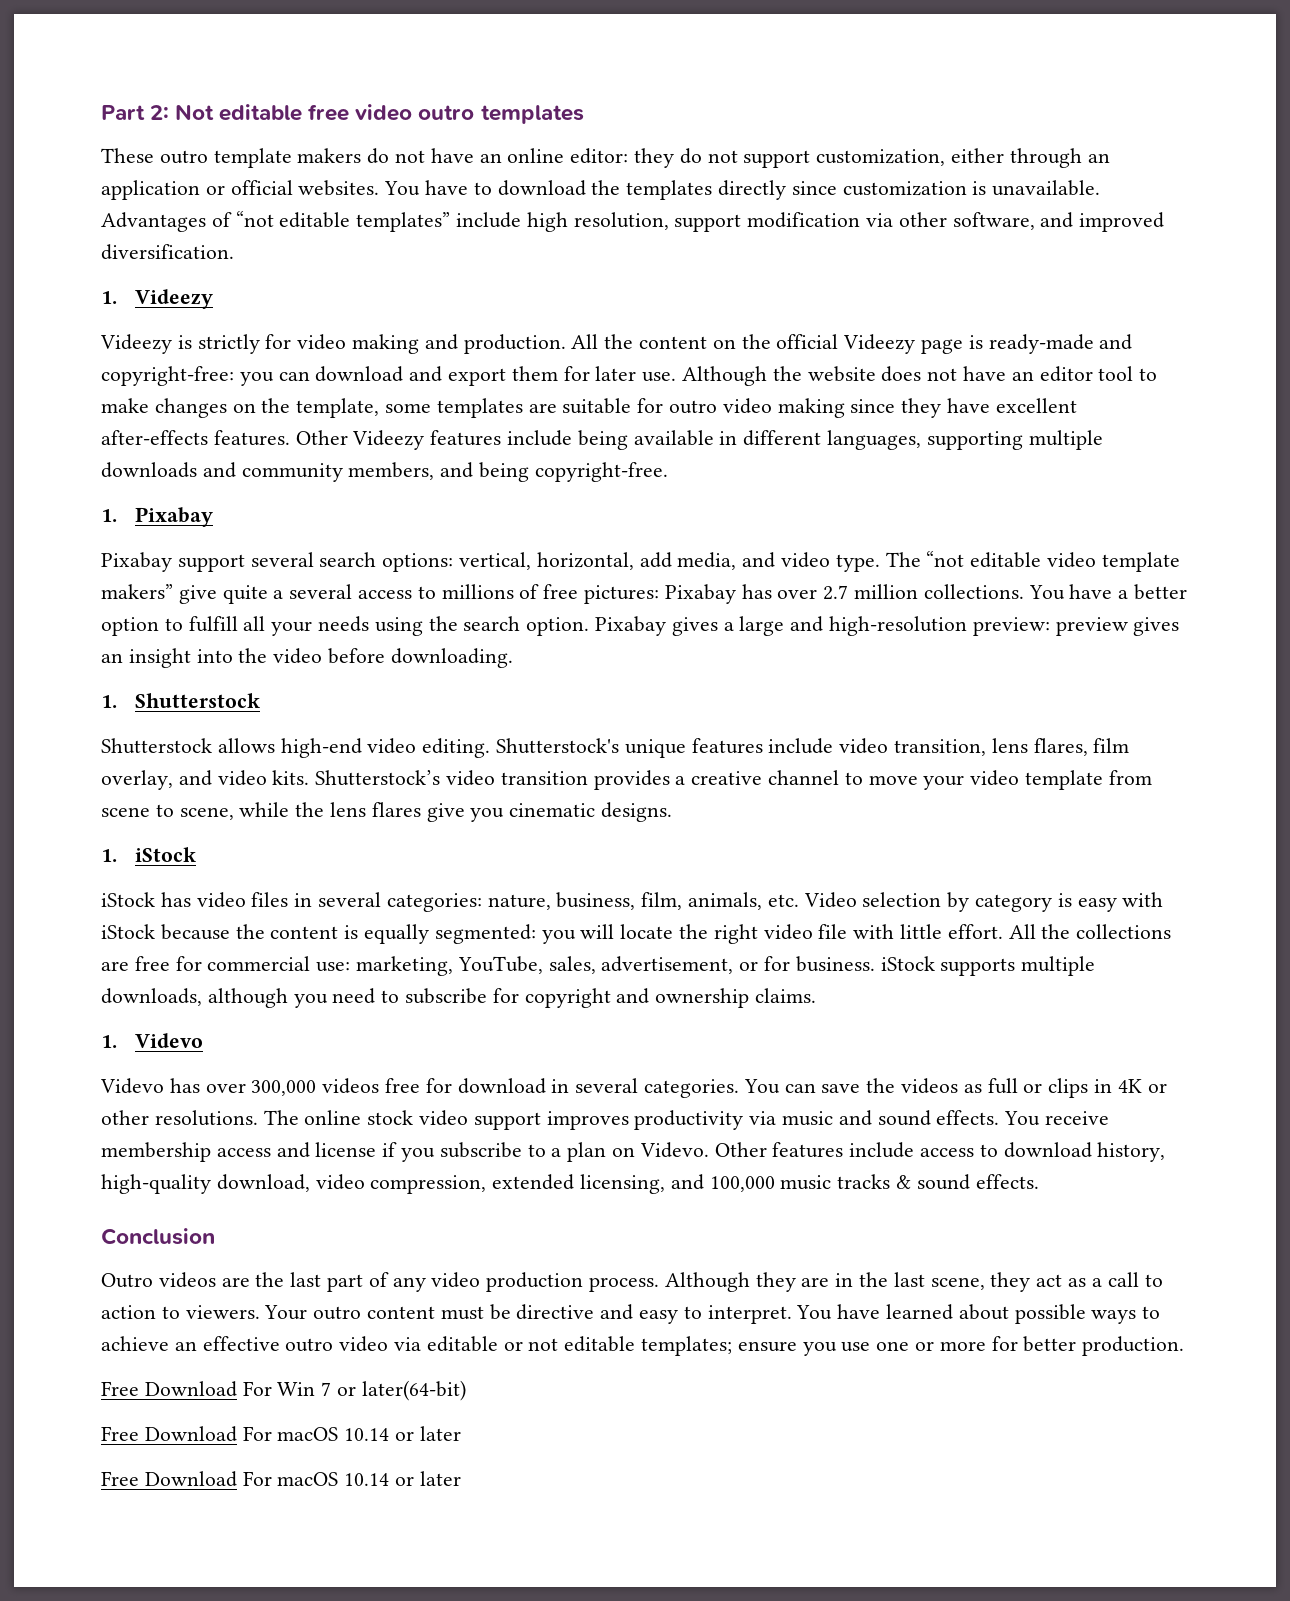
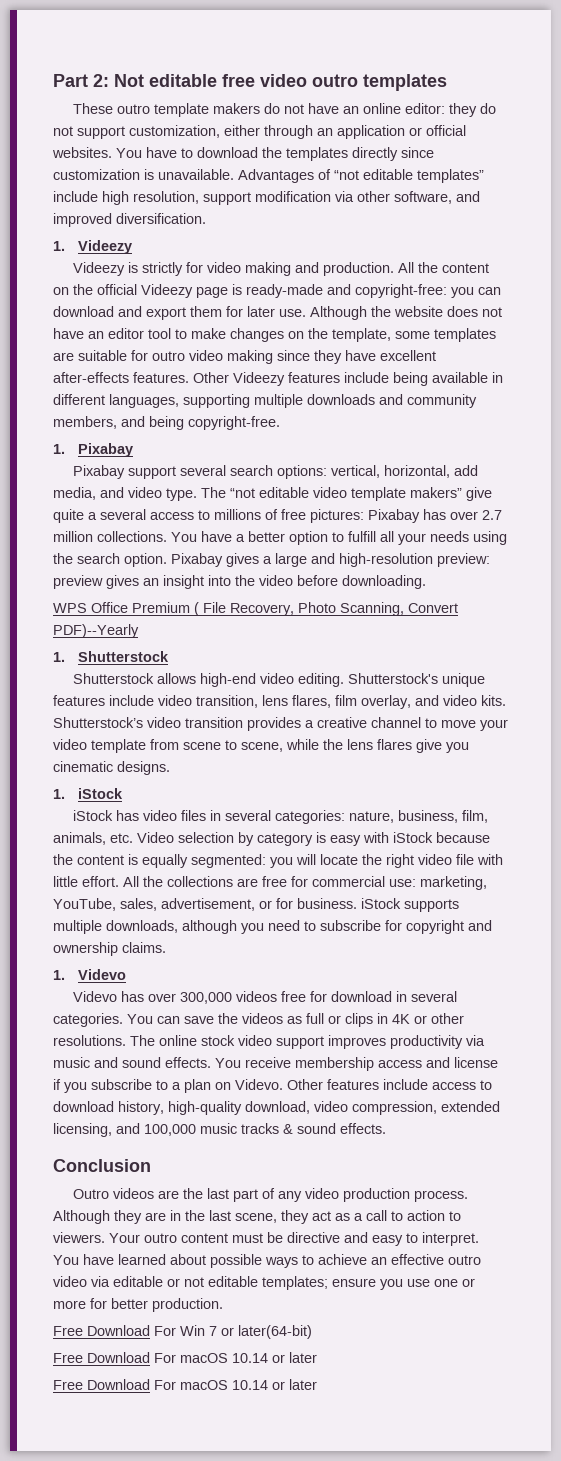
(513, 658) none -> [53,602,458,616] [53,624,139,638] // WPS Office Premium ( File Recovery, Photo Scanning, Convert PDF)--Yearly

